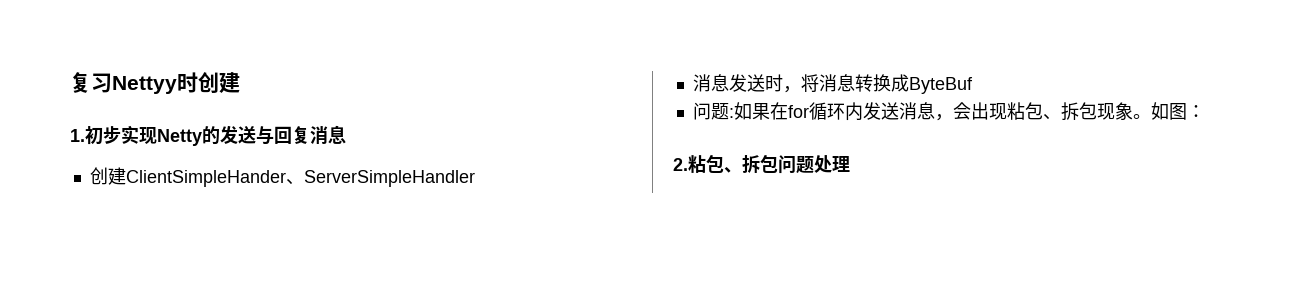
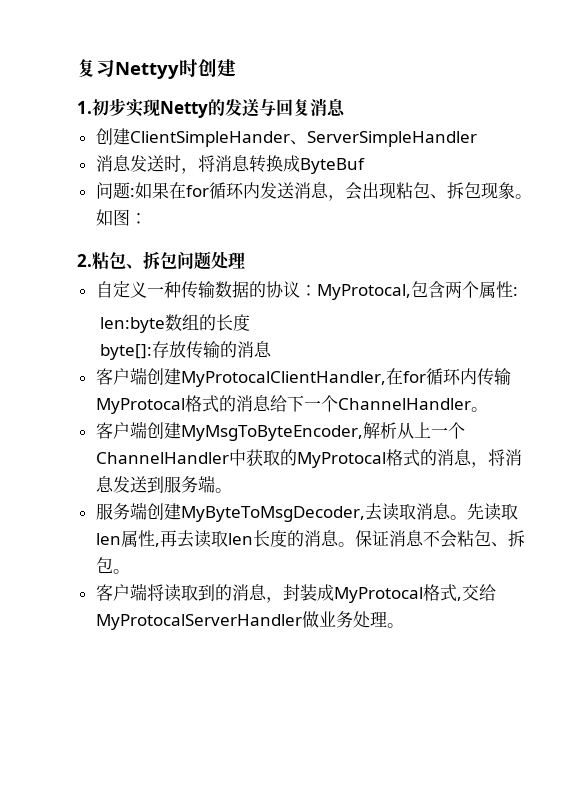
(850, 164) none -> [95,281,518,300] [99,314,250,333] [99,341,272,360] [95,367,511,387] [95,395,488,414] [95,421,465,441] [95,449,522,468] [95,475,232,493] [95,502,518,522] [95,530,525,548] [95,557,130,574] [95,583,496,603] [95,611,404,630] // 自定义一种传输数据的协议：MyProtocal,包含两个属性: // len:byte数组的长度 // byte[]:存放传输的消息 // 客户端创建MyProtocalClientHandler,在for循环内传输MyProtocal格式的消息给下一个ChannelHandler。 // 客户端创建MyMsgToByteEncoder,解析从上一个ChannelHandler中获取的MyProtocal格式的消息，将消息发送到服务端。 // 服务端创建MyByteToMsgDecoder,去读取消息。先读取len属性,再去读取len长度的消息。保证消息不会粘包、拆包。 // 客户端将读取到的消息，封装成MyProtocal格式,交给MyProtocalServerHandler做业务处理。

